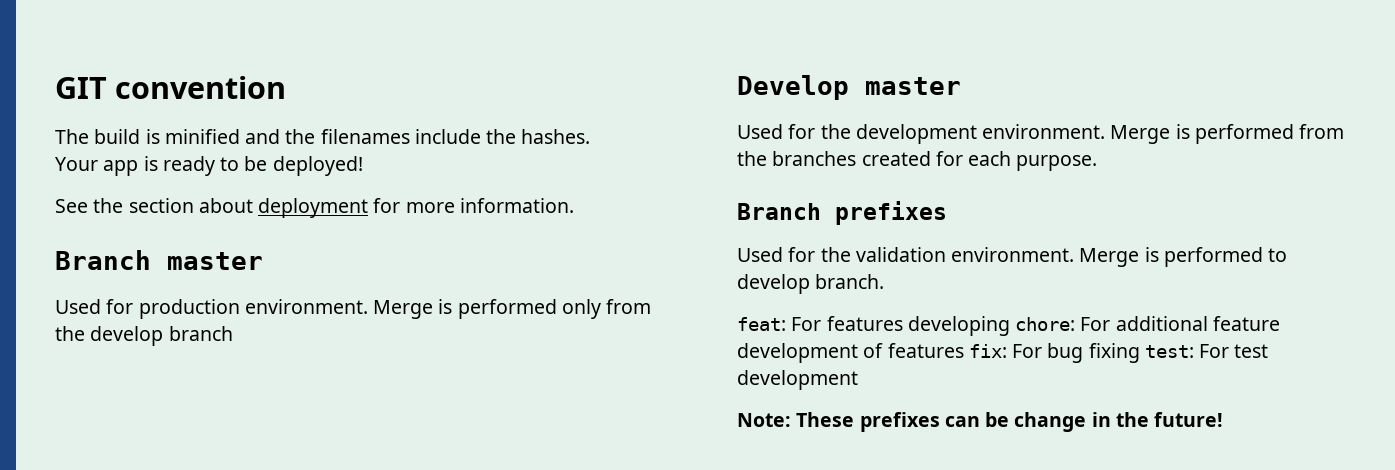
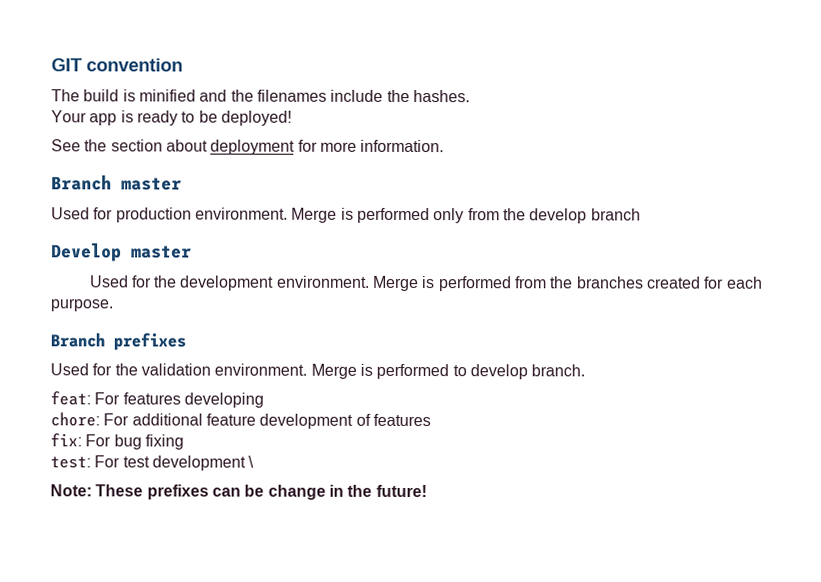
(1010, 326) none -> (264, 400) //
(964, 350) none -> (431, 420) //
(1140, 353) none -> (184, 442) //
(858, 380) none -> [248,455,255,468] \

